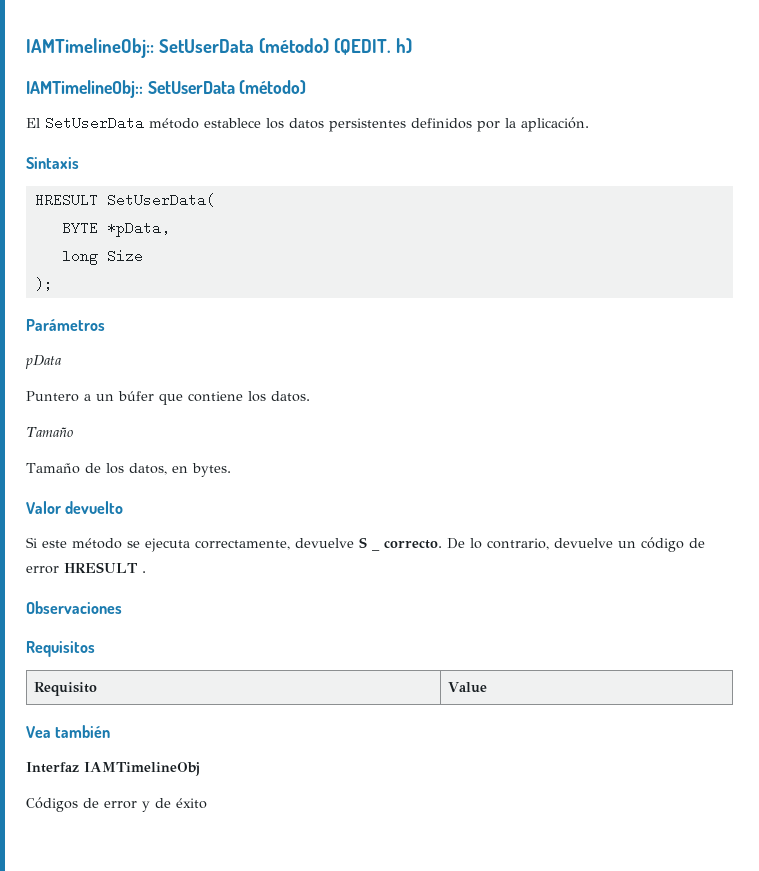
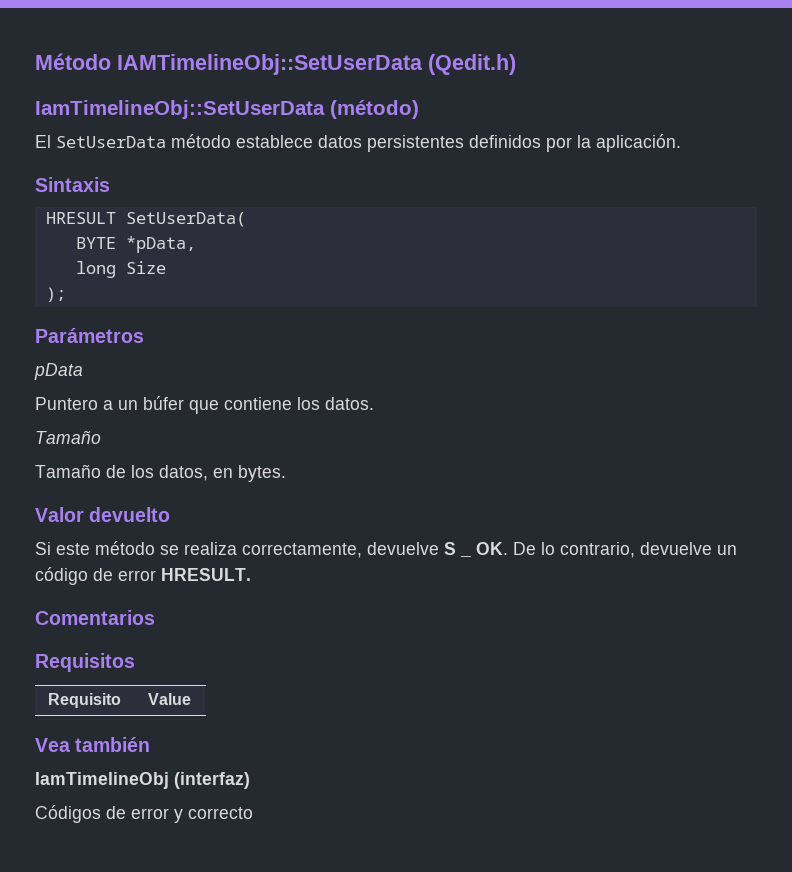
[26,38,412,58] [26,80,235,98] IAMTimelineObj:: SetUserData (método) (QEDIT. h) // IAMTimelineObj:: SetUserData -> [35,53,516,75] [35,100,325,119] Método IAMTimelineObj::SetUserData (Qedit.h) // IamTimelineObj::SetUserData
[266,118,284,129] los -> (313, 141) none
[145,538,190,552] ejecuta -> [184,542,237,555] realiza
[384,540,442,549] correcto. -> [476,542,508,555] OK.
[64,562,146,573] [26,601,122,614] HRESULT . // Observaciones -> [161,568,251,581] [35,610,155,625] HRESULT. // Comentarios
[26,762,199,776] Interfaz IAMTimelineObj -> [35,772,250,789] IamTimelineObj (interfaz)
[155,798,207,809] de éxito -> [188,807,253,819] correcto

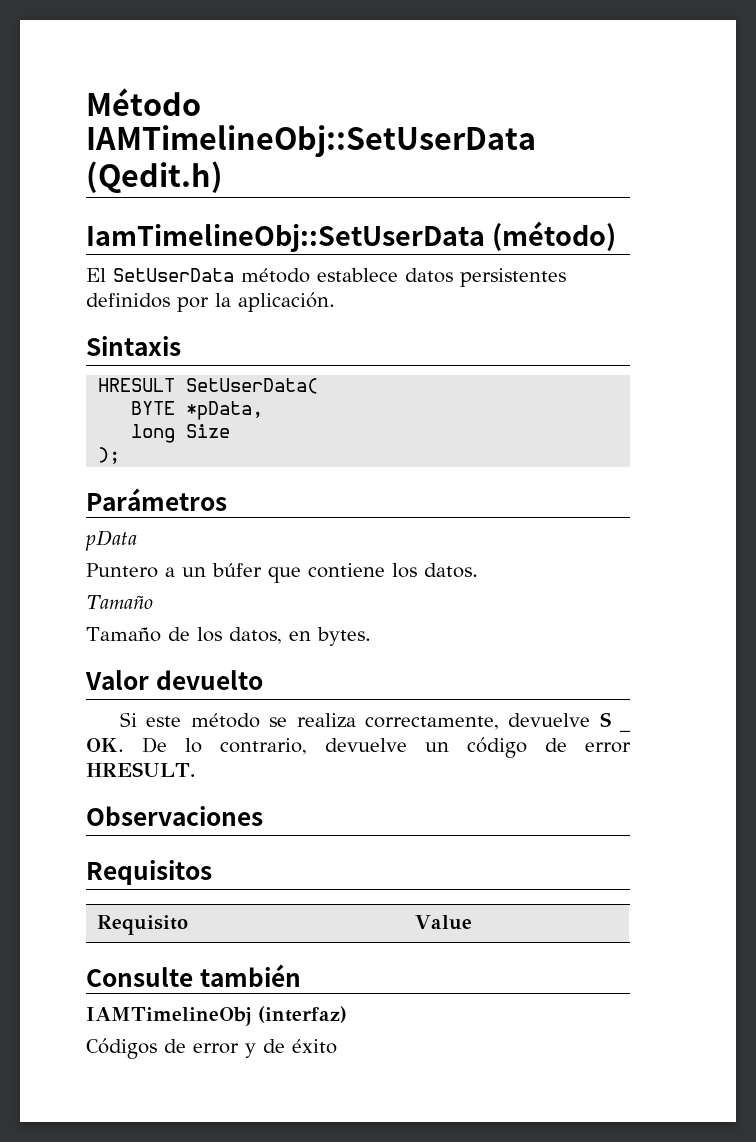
[35,610,155,625] Comentarios -> [86,806,263,826] Observaciones
[35,738,70,752] Vea -> [86,967,193,987] Consulte
[35,772,169,789] IamTimelineObj -> [86,1007,251,1026] IAMTimelineObj
[188,807,253,819] correcto -> [263,1039,337,1054] de éxito

